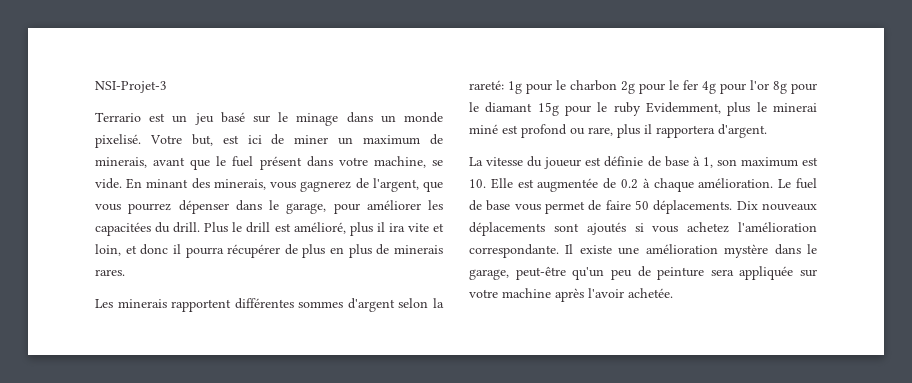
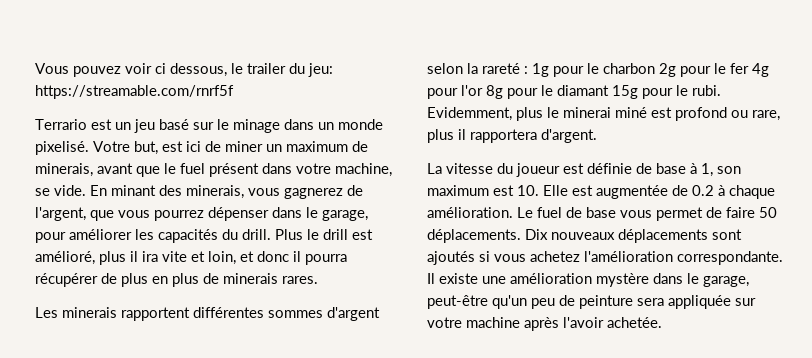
[95,81,167,93] NSI-Projet-3 -> [35,63,333,77] [35,85,234,99] Vous pouvez voir ci dessous, le trailer du jeu: https://streamable.com/rnrf5f
[95,222,151,236] capacitées -> [158,229,218,243] capacités
[469,80,504,90] rareté: -> [482,63,528,74] rareté :
[613,102,641,116] ruby -> [692,85,721,96] rubi.

